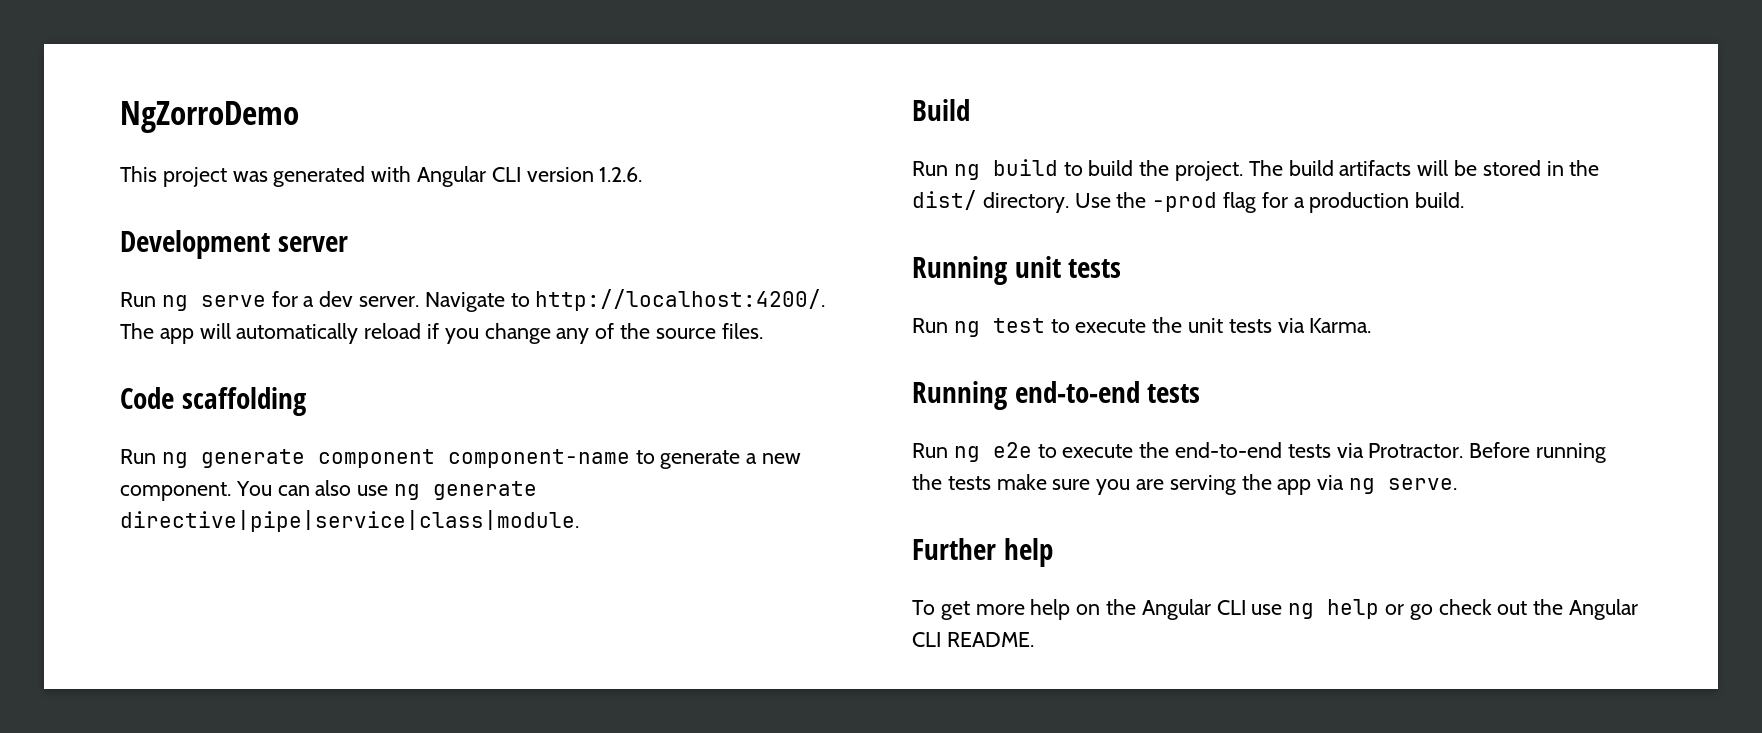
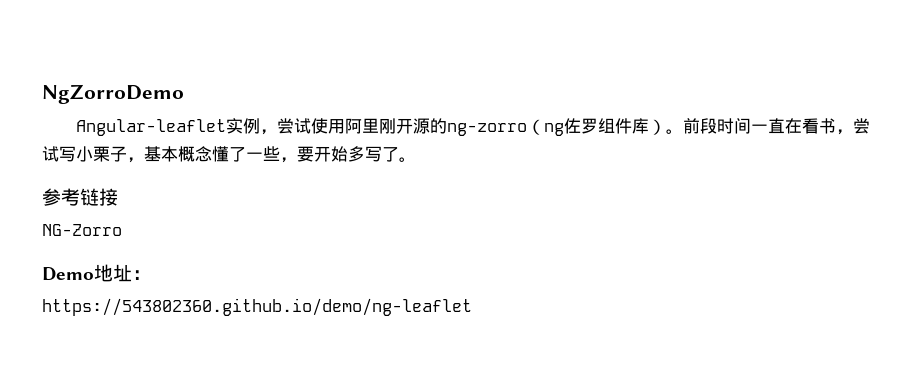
[120,166,643,187] [120,230,348,259] [120,289,826,312] [120,323,763,344] [120,387,306,416] [120,449,802,469] [120,480,537,501] [120,510,579,532] [912,99,970,121] [912,159,1600,181] [912,190,1465,213] [912,256,1122,285] [912,317,1372,337] [912,381,1201,410] [912,442,1607,463] [912,474,1458,495] [912,538,1053,567] [912,599,1639,620] [912,632,1034,647] This project was generated with Angular CLI version 1.2.6. // Development server // Run ng serve for a dev server. Navigate to http://localhost:4200/. The app will automatically reload if you change any of the source files. // Code scaffolding // Run ng generate component component-name to generate a new component. You can also use ng generate directive|pipe|service|class|module. // Build // Run ng build to build the project. The build artifacts will be stored in the dist/ directory. Use the -prod flag for a production build. // Running unit tests // Run ng test to execute the unit tests via Karma. // Running end-to-end tests // Run ng e2e to execute the end-to-end tests via Protractor. Before running the tests make sure you are serving the app via ng serve. // Further help // To get more help on the Angular CLI use ng help or go check out the Angular CLI README. -> [75,118,870,136] [42,146,416,163] [42,188,118,206] [42,224,122,236] [42,264,151,282] [42,298,472,316] Angular-leaflet实例，尝试使用阿里刚开源的ng-zorro（ng佐罗组件库）。前段时间一直在看书，尝试写小栗子，基本概念懂了一些，要开始多写了。 // 参考链接 // NG-Zorro // Demo地址： // https://543802360.github.io/demo/ng-leaflet

